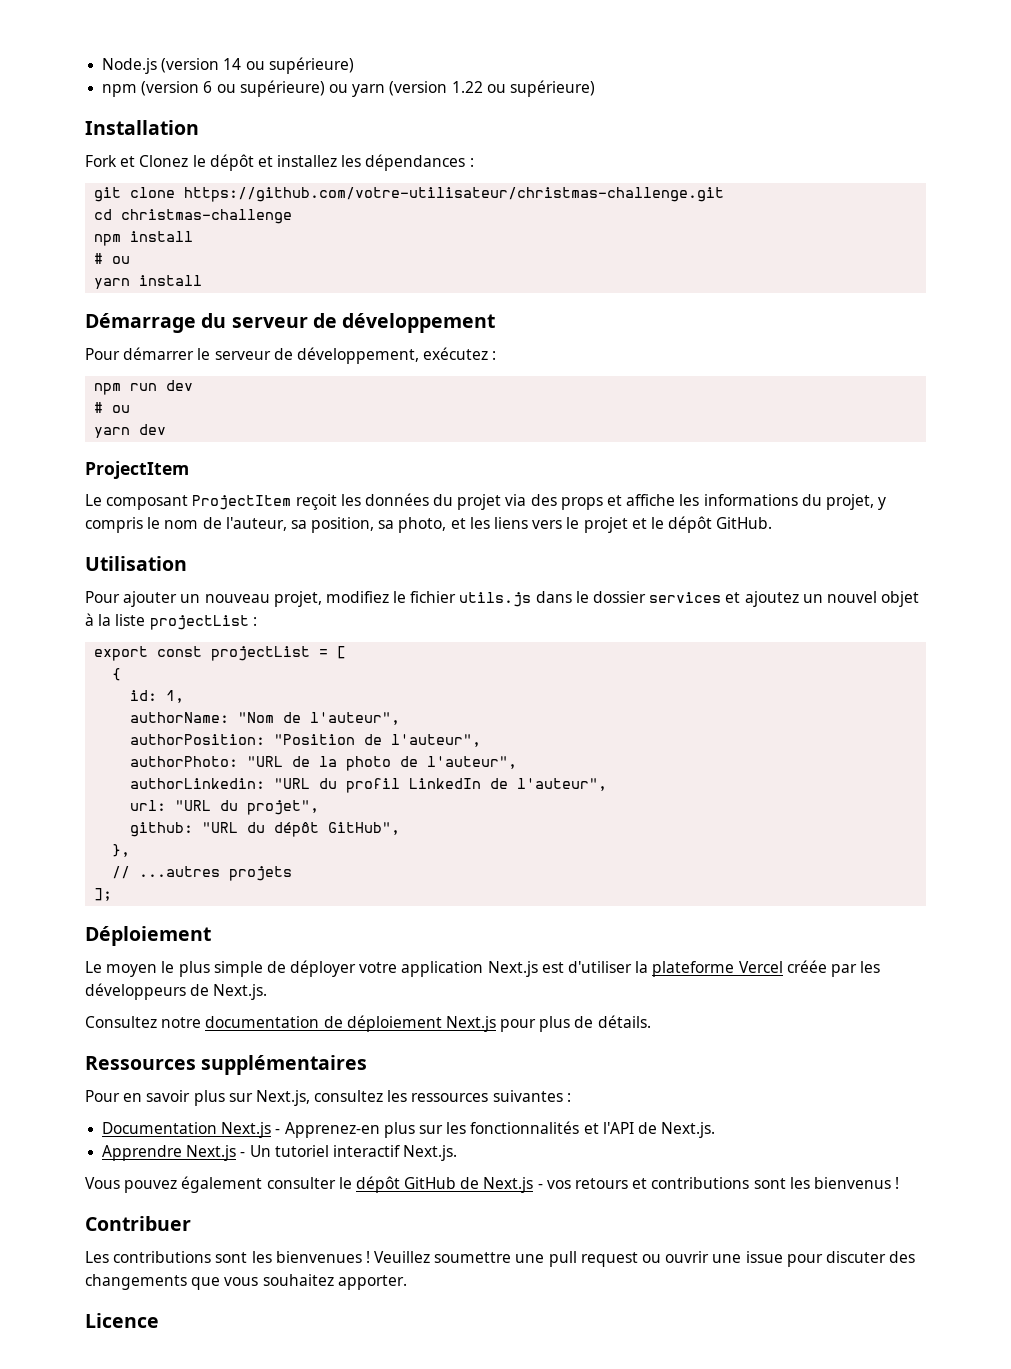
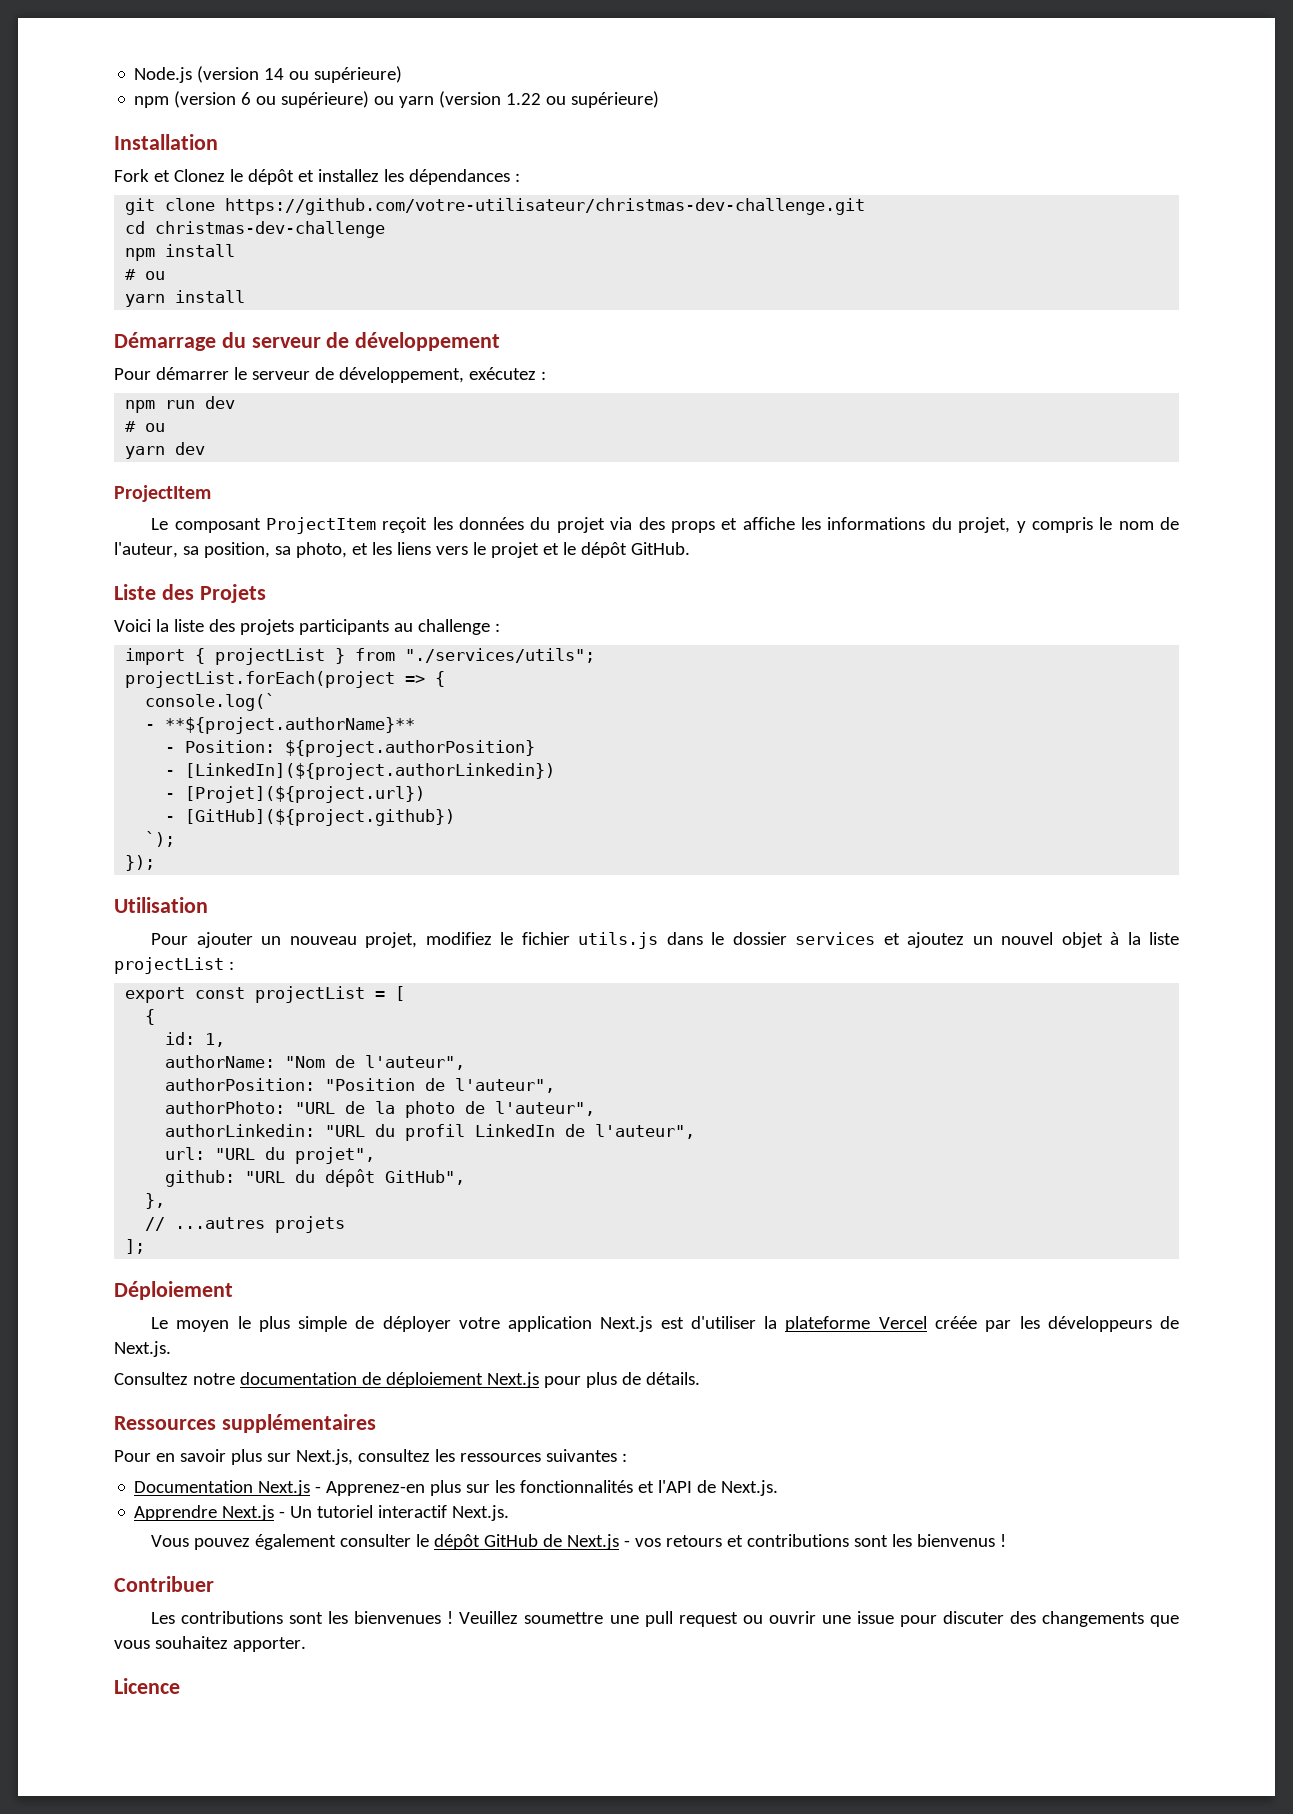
[184,187,725,202] https://github.com/votre-utilisateur/christmas-challenge.git -> [225,198,866,215] https://github.com/votre-utilisateur/christmas-dev-challenge.git
[121,209,293,224] christmas-challenge -> [155,221,386,238] christmas-dev-challenge
(773, 523) none -> [114,584,266,603] [114,619,500,635] [125,648,596,665] [125,671,446,688] [145,693,276,711] [145,717,416,734] [165,740,536,757] [165,763,556,780] [165,786,426,803] [165,809,456,826] [145,831,176,847] [125,855,156,871] // Liste des Projets // Voici la liste des projets participants au challenge : // import { projectList } from "./services/utils"; // projectList.forEach(project => { // console.log(` // - **${project.authorName}** // - Position: ${project.authorPosition} // - [LinkedIn](${project.authorLinkedin}) // - [Projet](${project.url}) // - [GitHub](${project.github}) // `); // });

